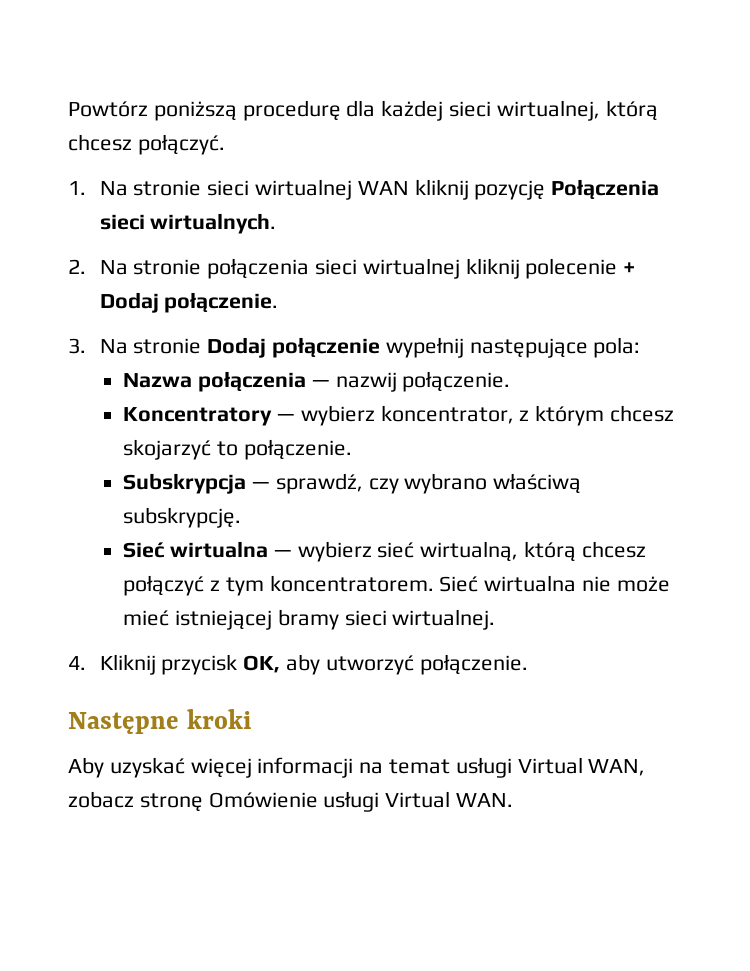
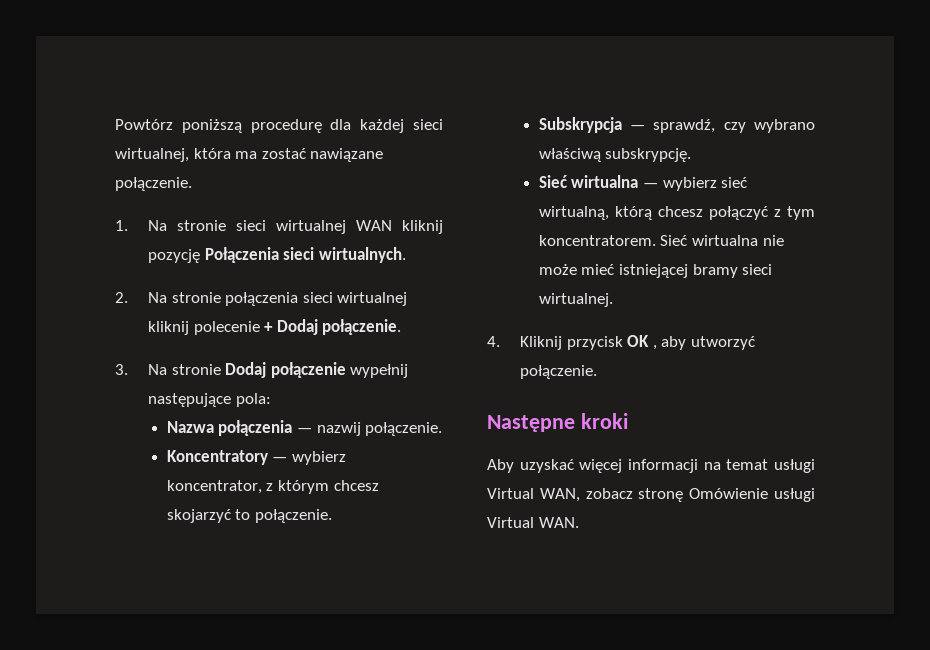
[605,100,658,120] [68,134,225,155] którą chcesz połączyć. -> [193,148,384,162] [115,177,192,191] która ma zostać nawiązane połączenie.
[243,655,281,673] OK, -> [627,335,657,350] OK ,

